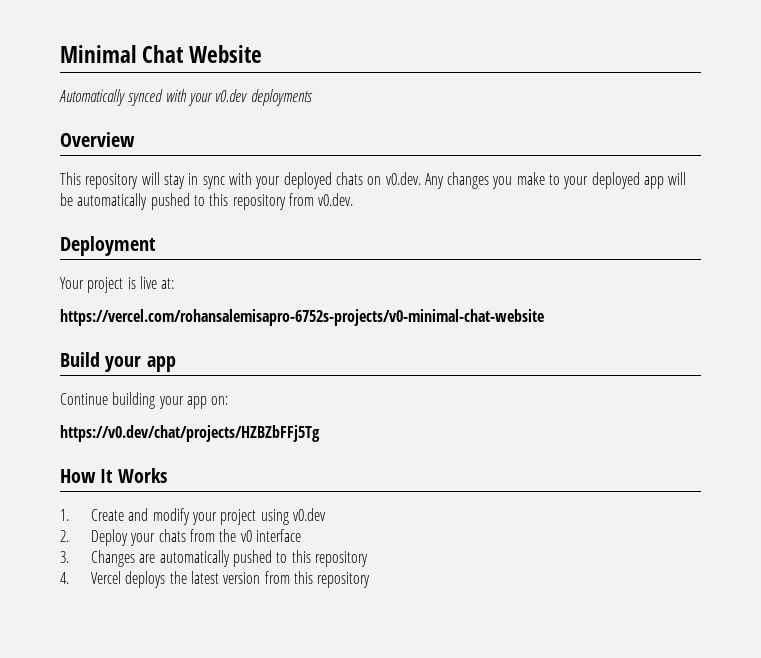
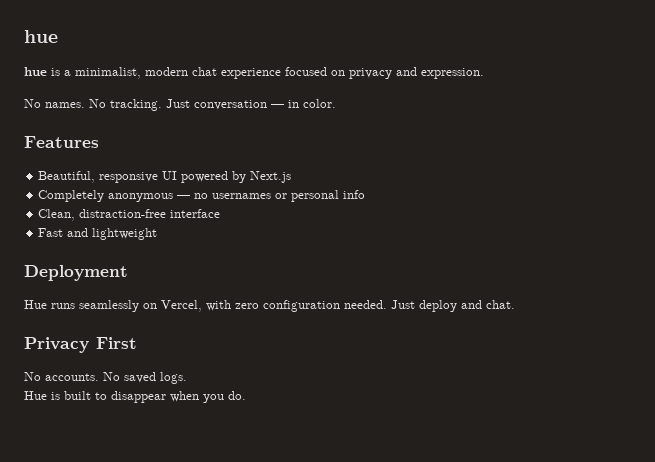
[60,45,263,63] [59,89,313,106] [60,132,135,147] [60,172,687,189] [60,193,354,210] [60,236,156,256] [60,276,175,293] [60,309,544,326] [60,352,176,372] [60,392,229,409] [60,425,320,442] [60,468,167,483] [60,508,326,525] [60,529,301,546] [60,550,368,567] [60,571,371,588] Minimal Chat Website // Automatically synced with your v0.dev deployments // Overview // This repository will stay in sync with your deployed chats on v0.dev. Any changes you make to your deployed app will be automatically pushed to this repository from v0.dev. // Deployment // Your project is live at: // https://vercel.com/rohansalemisapro-6752s-projects/v0-minimal-chat-website // Build your app // Continue building your app on: // https://v0.dev/chat/projects/HZBZbFFj5Tg // How It Works // 1. Create and modify your project using v0.dev // 2. Deploy your chats from the v0 interface // 3. Changes are automatically pushed to this repository // 4. Vercel deploys the latest version from this repository -> [24,30,58,43] [24,67,484,79] [24,99,336,111] [24,136,99,148] [38,171,292,183] [38,190,366,202] [38,209,221,221] [38,228,158,240] [24,265,128,281] [24,300,515,312] [24,337,137,353] [24,372,187,384] [24,391,246,403] hue // hue is a minimalist, modern chat experience focused on privacy and expression. // No names. No tracking. Just conversation — in color. // Features // Beautiful, responsive UI powered by Next.js // Completely anonymous — no usernames or personal info // Clean, distraction-free interface // Fast and lightweight // Deployment // Hue runs seamlessly on Vercel, with zero configuration needed. Just deploy and chat. // Privacy First // No accounts. No saved logs. // Hue is built to disappear when you do.

